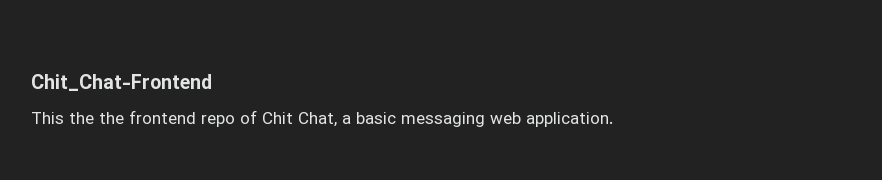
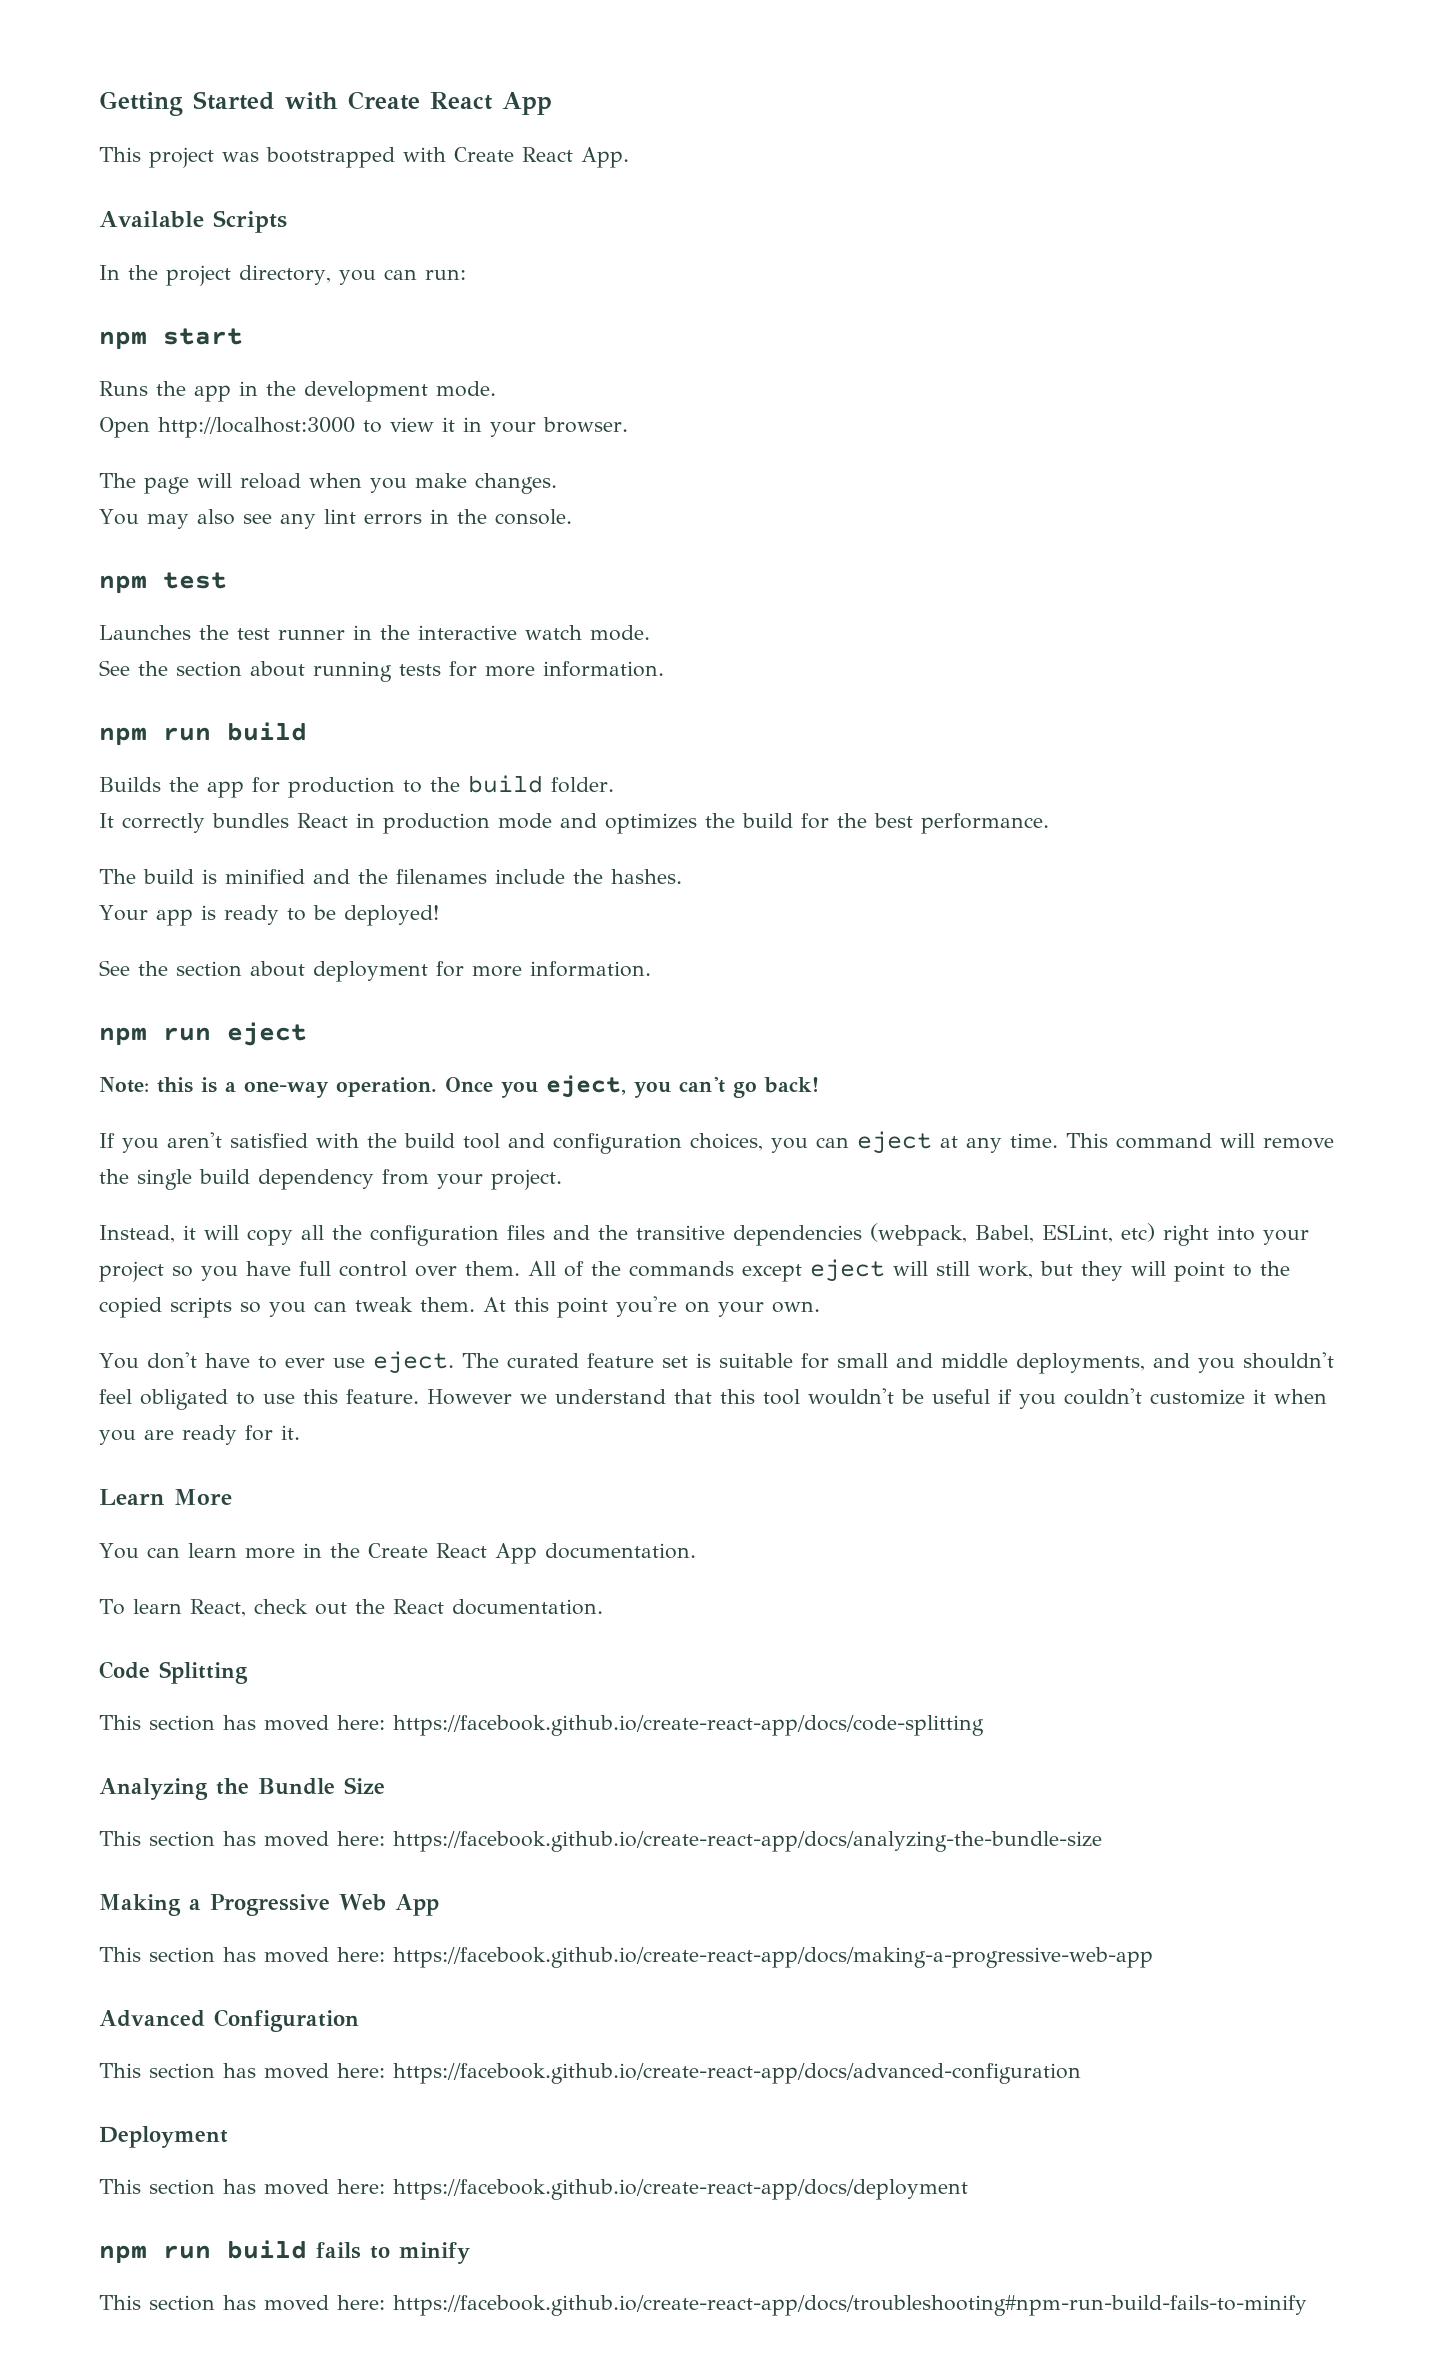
[31,74,212,91] [31,110,613,127] Chit_Chat-Frontend // This the the frontend repo of Chit Chat, a basic messaging web application. -> [99,91,552,116] [99,147,629,168] [99,210,287,233] [99,265,466,286] [99,328,243,350] [99,381,496,402] [99,417,628,438] [99,473,557,494] [99,509,572,529] [99,572,227,594] [99,625,650,641] [99,660,664,682] [99,722,307,746] [99,775,614,798] [99,813,1049,834] [99,869,682,884] [99,905,439,926] [99,960,651,982] [99,1022,307,1046] [99,1075,819,1098] [99,1131,1334,1154] [99,1169,562,1190] [99,1223,1309,1246] [99,1259,1290,1282] [99,1296,820,1318] [99,1351,1334,1374] [99,1388,1327,1410] [99,1425,300,1445] [99,1489,232,1505] [99,1543,696,1564] [99,1599,603,1617] [99,1661,248,1684] [99,1715,984,1736] [99,1777,385,1800] [99,1831,1102,1852] [99,1894,439,1916] [99,1947,1153,1968] [99,2009,359,2032] [99,2063,1081,2084] [99,2126,228,2148] [99,2179,968,2200] [99,2240,470,2264] [99,2295,1307,2316] Getting Started with Create React App // This project was bootstrapped with Create React App. // Available Scripts // In the project directory, you can run: // npm start // Runs the app in the development mode. // Open http://localhost:3000 to view it in your browser. // The page will reload when you make changes. // You may also see any lint errors in the console. // npm test // Launches the test runner in the interactive watch mode. // See the section about running tests for more information. // npm run build // Builds the app for production to the build folder. // It correctly bundles React in production mode and optimizes the build for the best performance. // The build is minified and the filenames include the hashes. // Your app is ready to be deployed! // See the section about deployment for more information. // npm run eject // Note: this is a one-way operation. Once you eject, you can't go back! // If you aren't satisfied with the build tool and configuration choices, you can eject at any time. This command will remove the single build dependency from your project. // Instead, it will copy all the configuration files and the transitive dependencies (webpack, Babel, ESLint, etc) right into your project so you have full control over them. All of the commands except eject will still work, but they will point to the copied scripts so you can tweak them. At this point you're on your own. // You don't have to ever use eject. The curated feature set is suitable for small and middle deployments, and you shouldn't feel obligated to use this feature. However we understand that this tool wouldn't be useful if you couldn't customize it when you are ready for it. // Learn More // You can learn more in the Create React App documentation. // To learn React, check out the React documentation. // Code Splitting // This section has moved here: https://facebook.github.io/create-react-app/docs/code-splitting // Analyzing the Bundle Size // This section has moved here: https://facebook.github.io/create-react-app/docs/analyzing-the-bundle-size // Making a Progressive Web App // This section has moved here: https://facebook.github.io/create-react-app/docs/making-a-progressive-web-app // Advanced Configuration // This section has moved here: https://facebook.github.io/create-react-app/docs/advanced-configuration // Deployment // This section has moved here: https://facebook.github.io/create-react-app/docs/deployment // npm run build fails to minify // This section has moved here: https://facebook.github.io/create-react-app/docs/troubleshooting#npm-run-build-fails-to-minify

